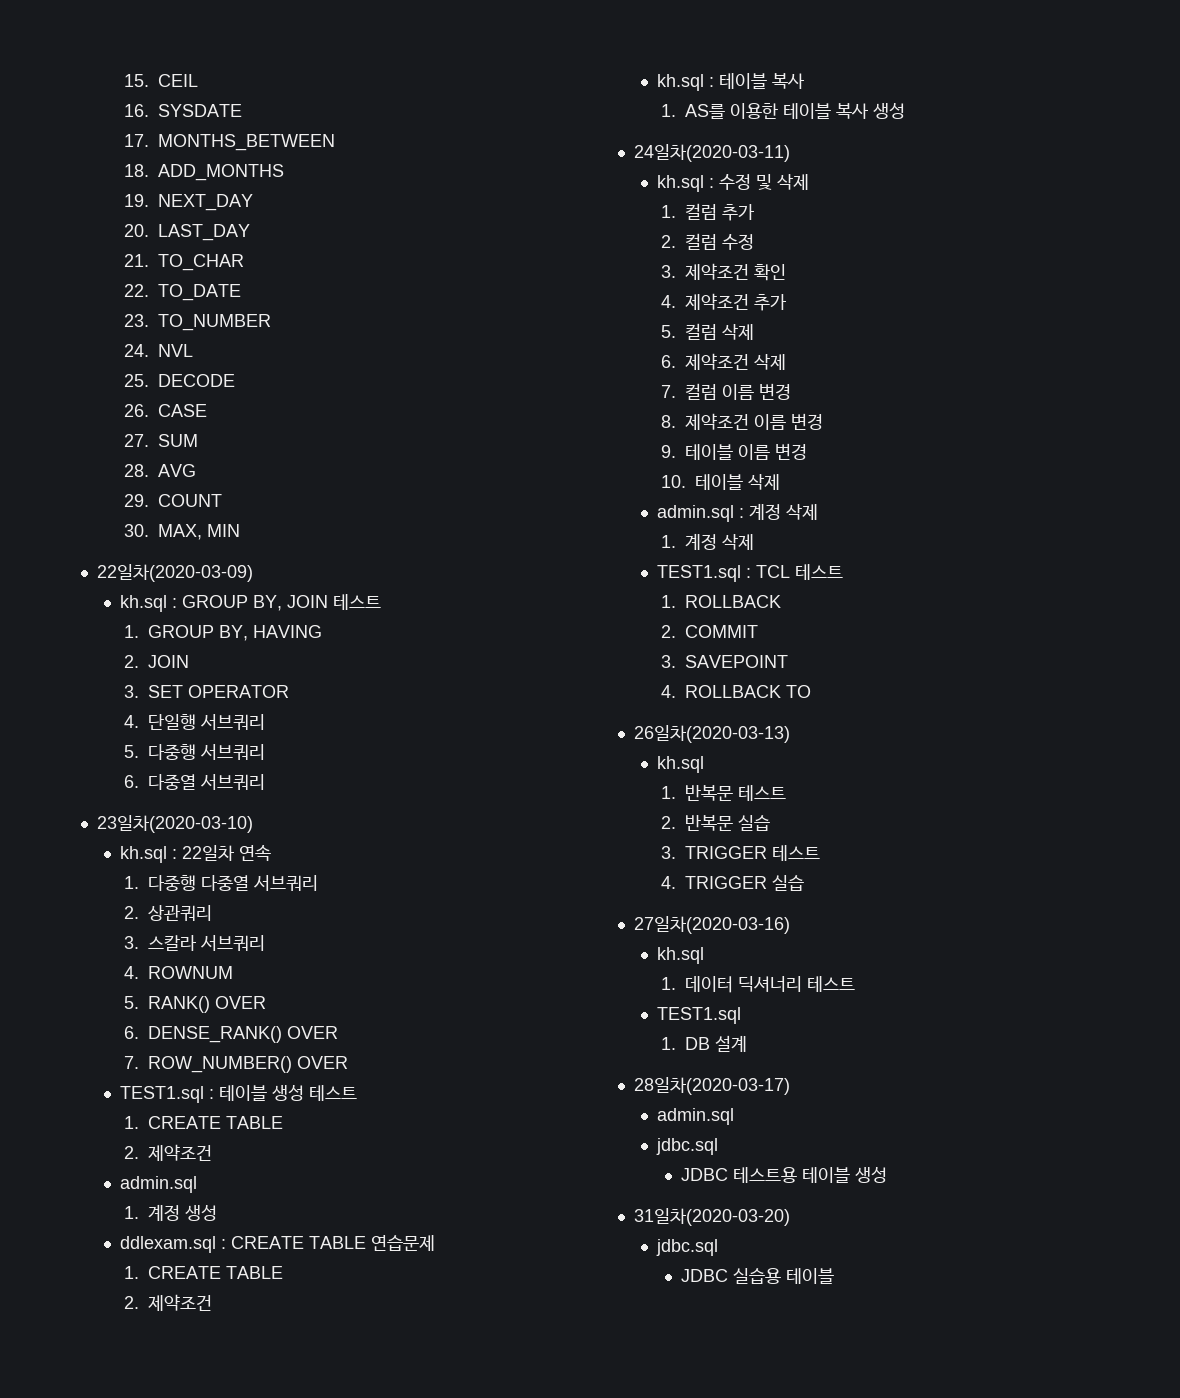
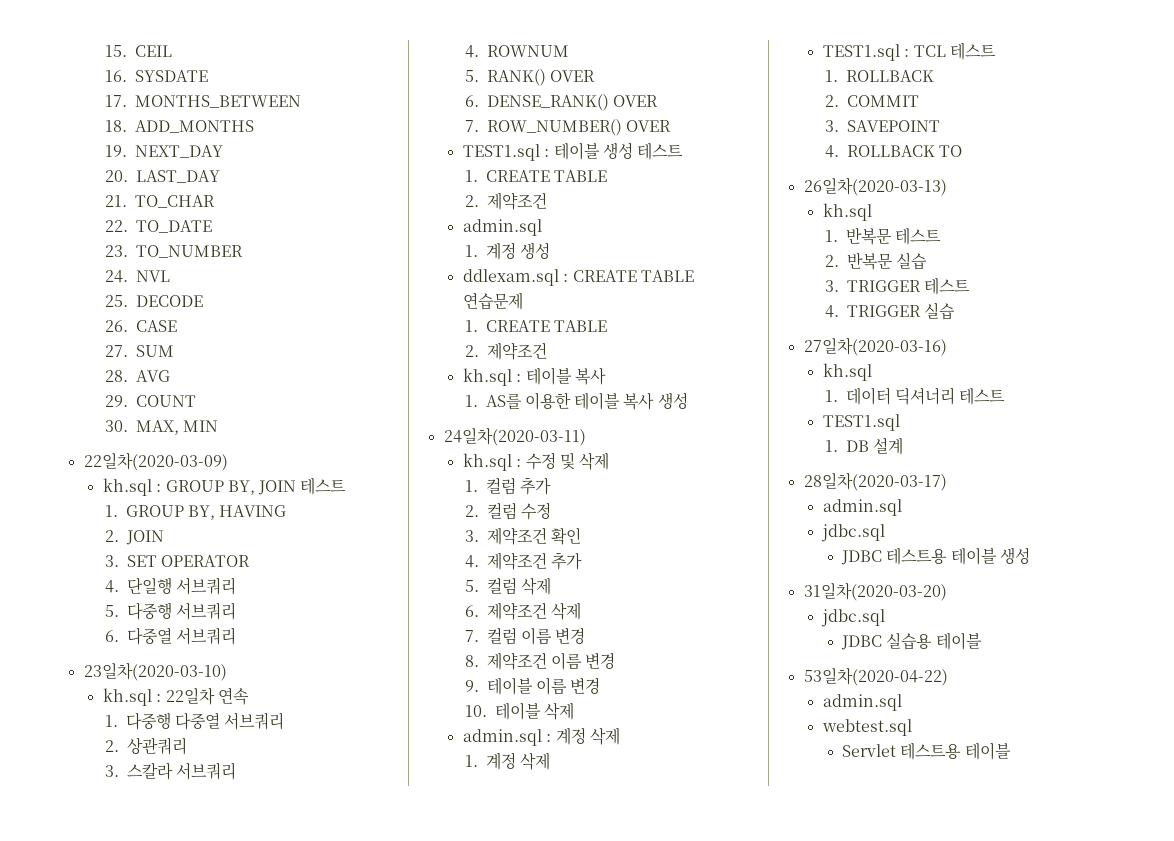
(834, 1276) none -> [803,667,948,686] [822,694,902,711] [821,719,912,736] [842,742,1011,760] // 53일차(2020-04-22) // admin.sql // webtest.sql // Servlet 테스트용 테이블

